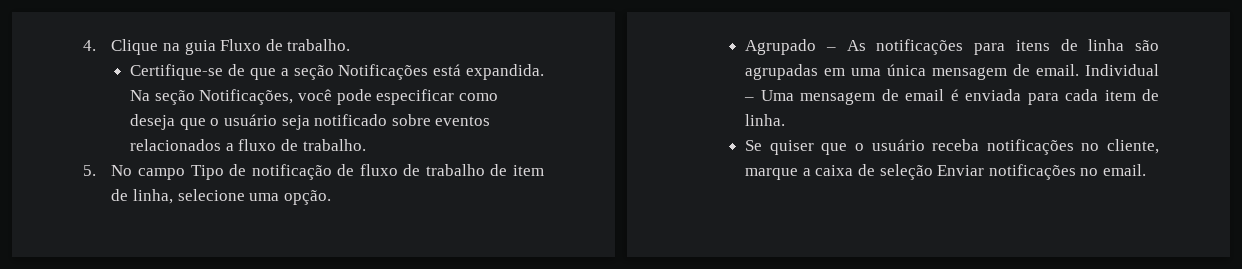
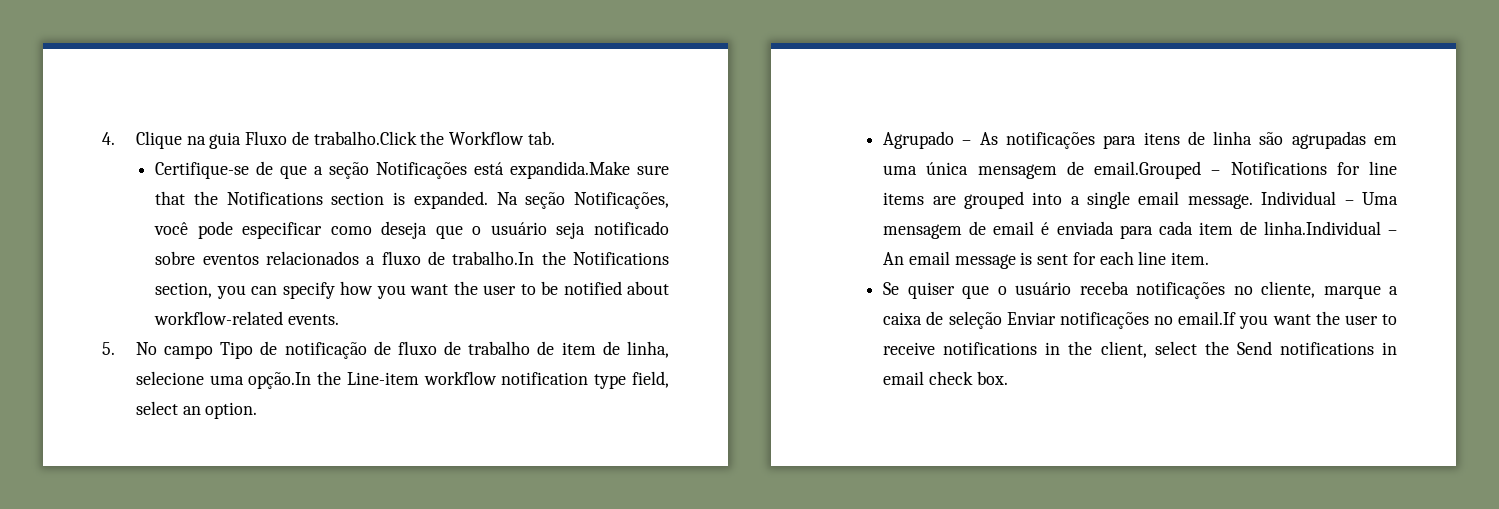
[287,39,351,51] trabalho. -> [313,131,555,145] trabalho.Click the Workflow tab.
[466,64,544,80] expandida. -> [510,161,669,179] [155,191,488,209] expandida.Make sure that the Notifications section is expanded.
[302,139,366,151] trabalho. -> [452,251,669,265] [155,281,669,299] [154,311,339,325] trabalho.In the Notifications section, you can specify how you want the user to be notified about workflow-related events.
[283,190,331,205] opção. -> [248,371,670,389] [135,401,258,419] opção.In the Line-item workflow notification type field, select an option.
[1036,64,1080,76] email. -> [1094,161,1397,179] [883,191,1253,209] email.Grouped – Notifications for line items are grouped into a single email message.
[745,114,786,126] linha. -> [1263,221,1397,235] [883,251,1209,269] linha.Individual – An email message is sent for each line item.
[1102,164,1146,176] email. -> [1178,311,1397,329] [883,341,1397,358] [883,371,1008,385] email.If you want the user to receive notifications in the client, select the Send notifications in email check box.

